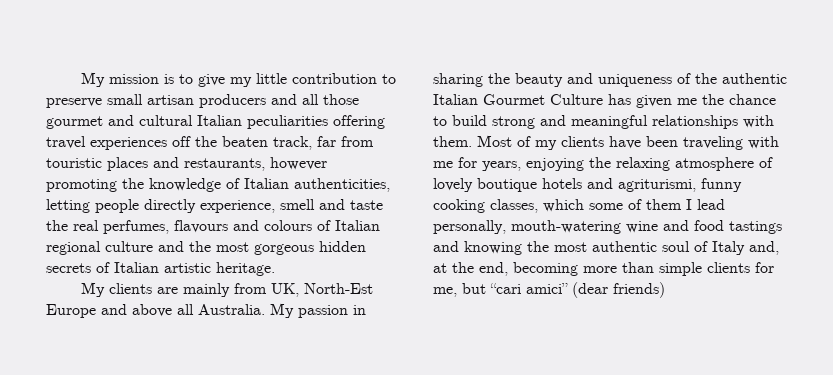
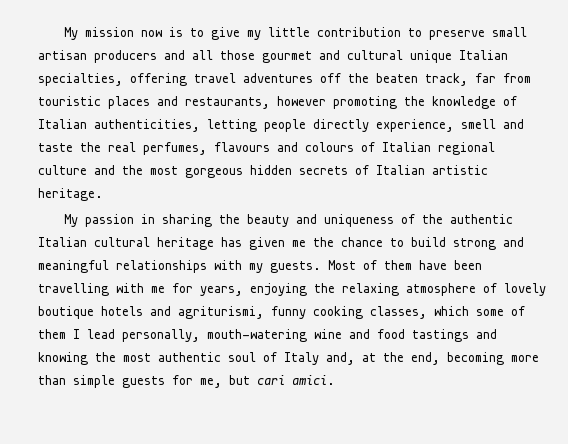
(159, 79) none -> [140,30,162,37] now
[197,115,328,129] Italian peculiarities -> [410,50,508,63] [38,73,123,86] unique Italian specialties,
[90,137,167,150] experiences -> [243,73,313,83] adventures
[108,283,373,297] [46,303,294,318] clients are mainly from UK, North-Est Europe and above all Australia. My -> (78, 220) none
[483,94,603,105] Gourmet Culture -> [94,237,214,250] cultural heritage
[433,135,604,150] them. Most of my clients -> [249,260,412,273] my guests. Most of them
[683,136,743,150] traveling -> [38,283,109,296] travelling
[707,262,750,273] clients -> [122,376,165,388] guests
[490,282,665,298] “cari amici” (dear friends) -> [257,375,335,385] cari amici.

